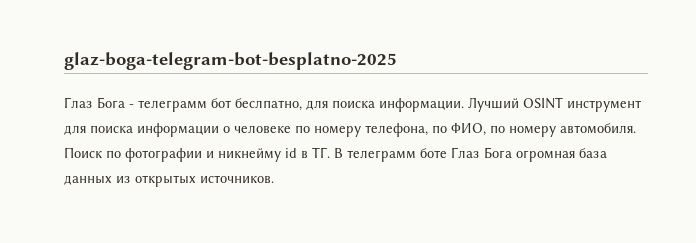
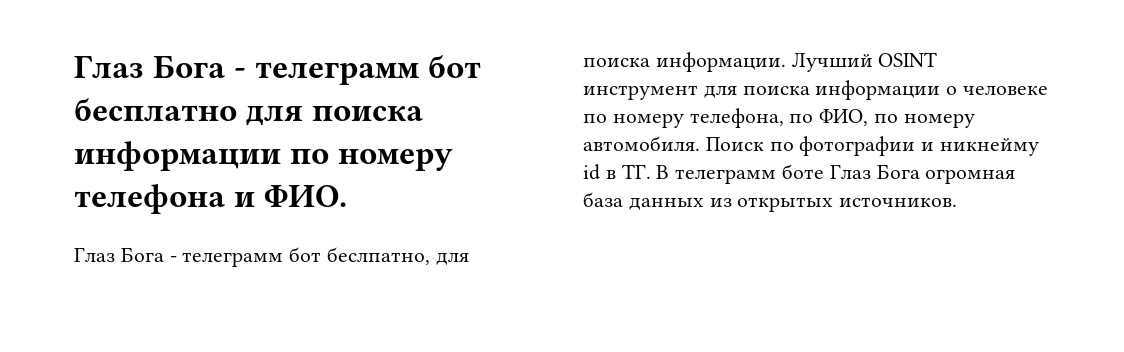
[64,52,397,70] glaz-boga-telegram-bot-besplatno-2025 -> [74,55,482,85] [74,98,424,126] [74,141,454,171] [74,184,348,214] Глаз Бога - телеграмм бот бесплатно для поиска информации по номеру телефона и ФИО.

